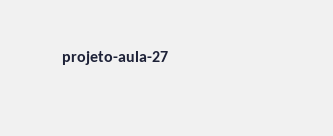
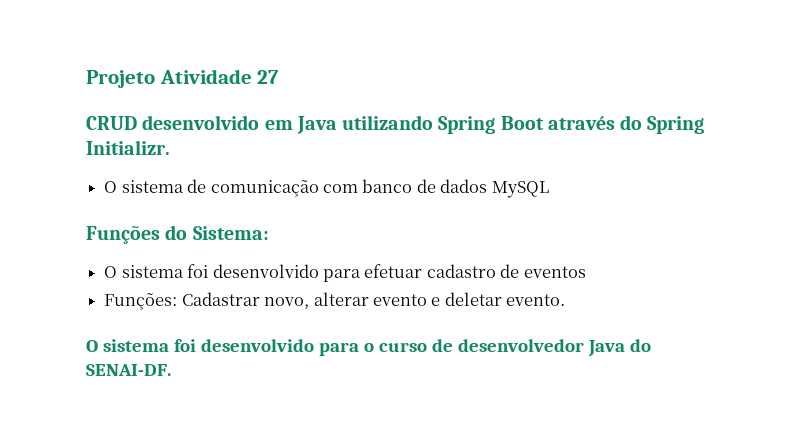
[62,51,168,65] projeto-aula-27 -> [86,69,280,88] [86,115,705,134] [86,140,170,155] [104,179,549,198] [86,225,269,244] [104,264,586,282] [104,292,566,310] [86,339,651,357] [86,364,171,376] Projeto Atividade 27 // CRUD desenvolvido em Java utilizando Spring Boot através do Spring Initializr. // O sistema de comunicação com banco de dados MySQL // Funções do Sistema: // O sistema foi desenvolvido para efetuar cadastro de eventos // Funções: Cadastrar novo, alterar evento e deletar evento. // O sistema foi desenvolvido para o curso de desenvolvedor Java do SENAI-DF.

